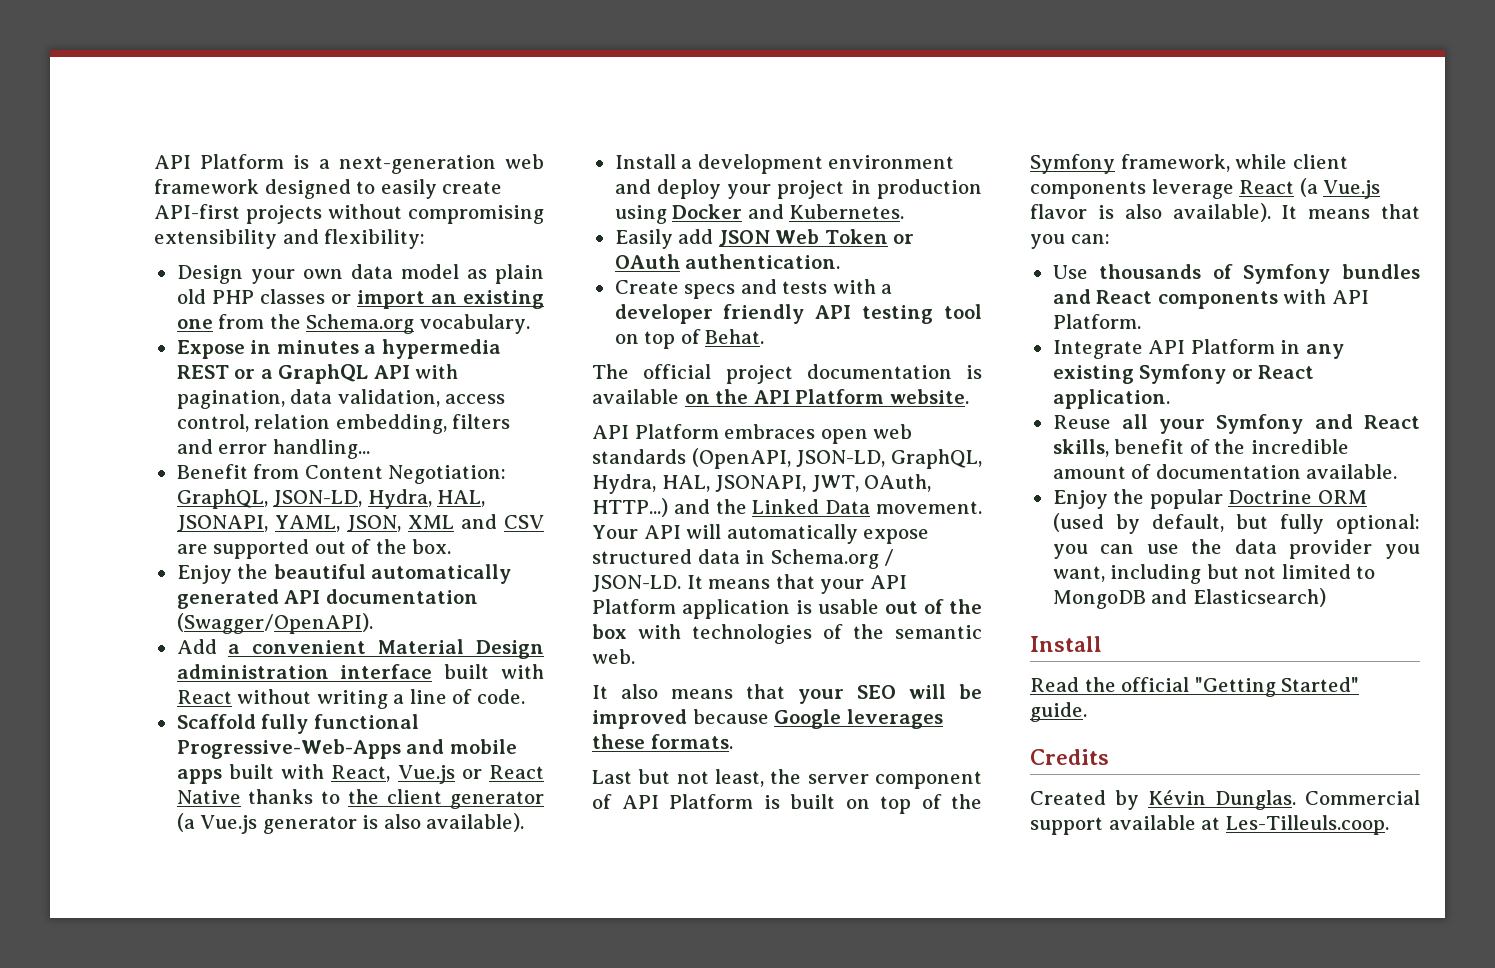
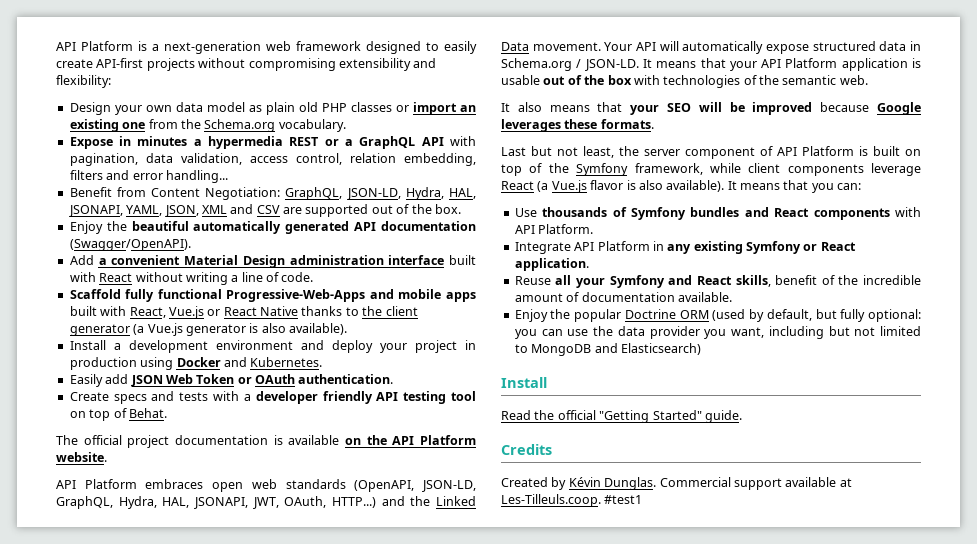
(1389, 825) none -> [604,495,643,504] #test1

